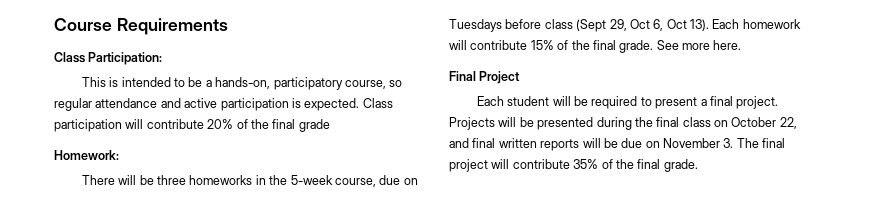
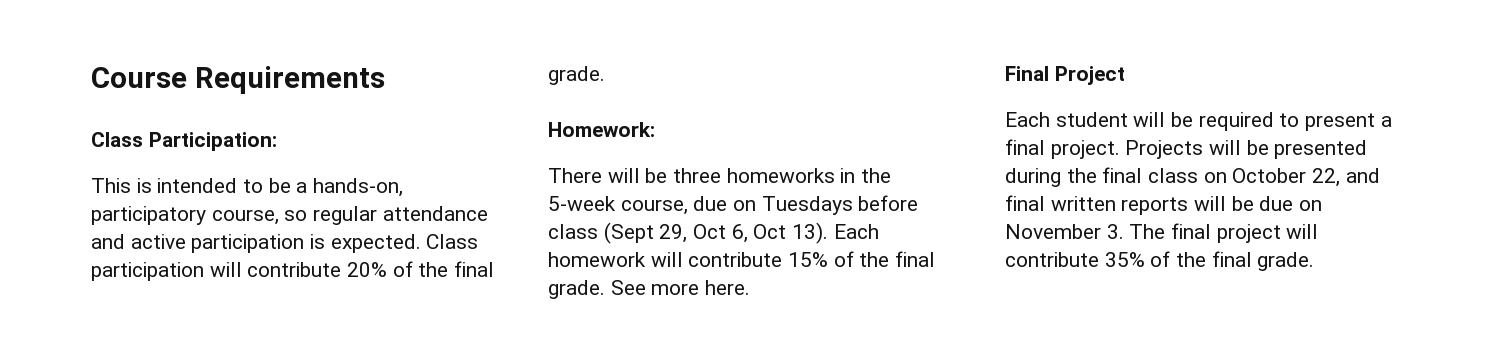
[298,119,330,132] grade -> [548,66,605,85] grade.

